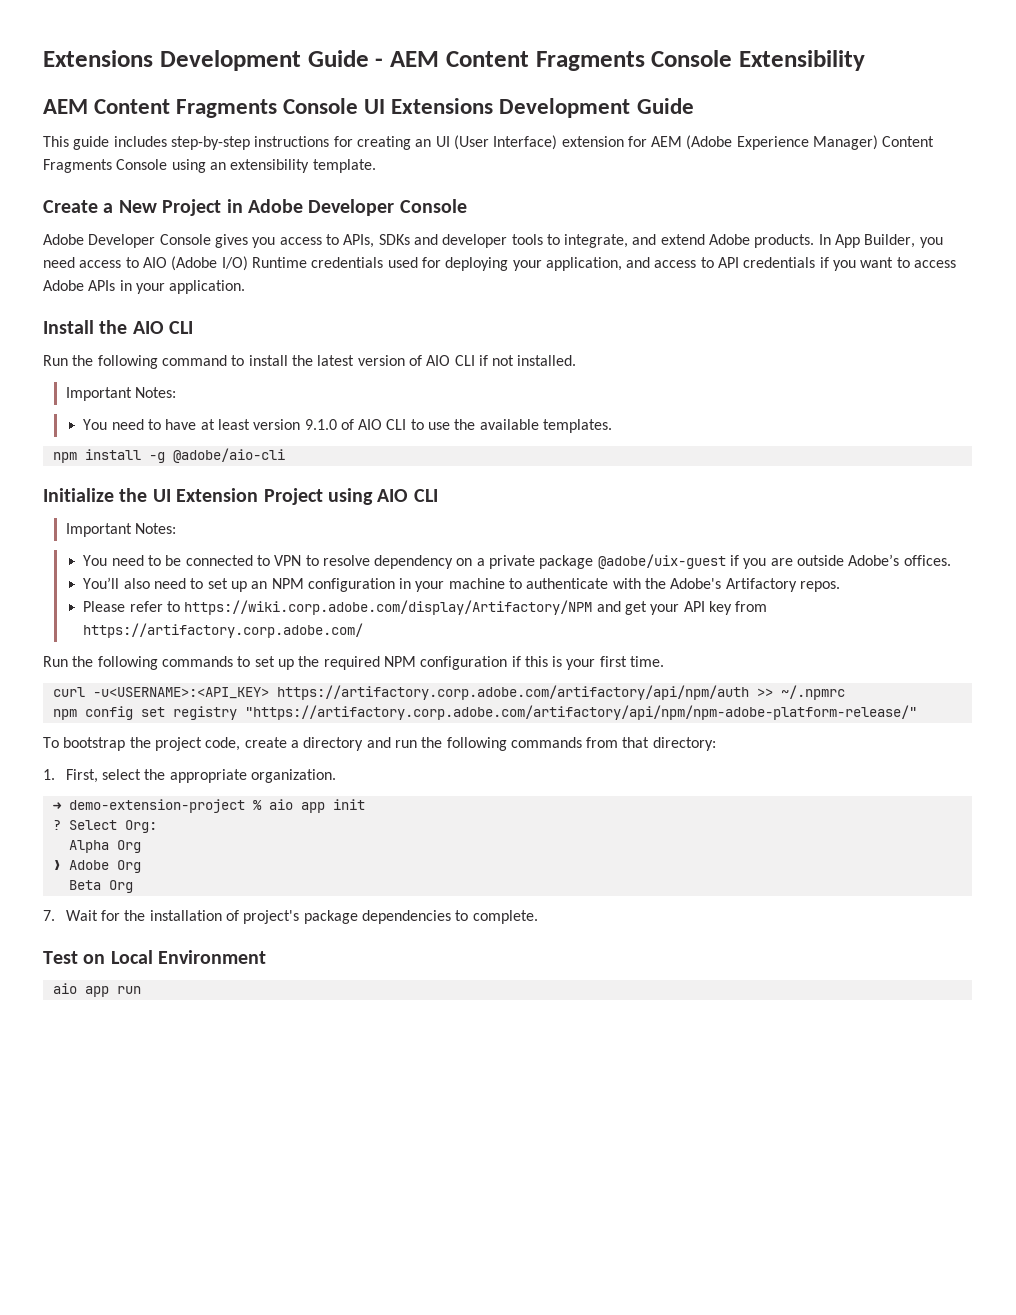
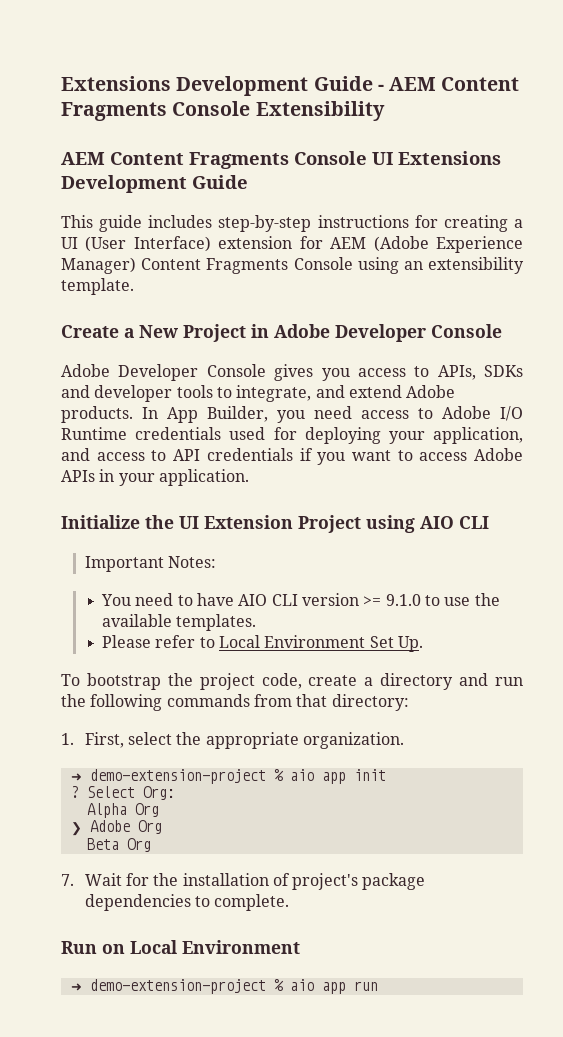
[415,139,432,147] an -> [514,219,524,228] a
[142,256,248,271] AIO (Adobe I/O) -> [442,406,523,421] Adobe I/O
[43,320,194,334] [43,355,577,369] [65,387,176,401] [83,419,613,433] [52,448,285,463] // Install the AIO CLI // Run the following command to install the latest version of AIO CLI if not installed. // Important Notes: // You need to have at least version 9.1.0 of AIO CLI to use the available templates. // npm install -g @adobe/aio-cli -> (249, 477) none
[165,554,951,569] [83,577,841,592] [83,600,768,615] [83,623,364,638] [43,656,665,670] [52,685,845,700] [52,705,917,720] be connected to VPN to resolve dependency on a private package @adobe/uix-guest if you are outside Adobe’s offices. // You’ll also need to set up an NPM configuration in your machine to authenticate with the Adobe's Artifactory repos. // Please refer to https://wiki.corp.adobe.com/display/Artifactory/NPM and get your API key from https://artifactory.corp.adobe.com/ // Run the following commands to set up the required NPM configuration if this is your first time. // curl -u<USERNAME>:<API_KEY> https://artifactory.corp.adobe.com/artifactory/api/npm/auth >> ~/.npmrc // npm config set registry "https://artifactory.corp.adobe.com/artifactory/api/npm/npm-adobe-platform-release/" -> [197,593,500,606] [102,614,257,631] [102,635,424,652] have AIO CLI version >= 9.1.0 to use the available templates. // Please refer to Local Environment Set Up.
[43,951,78,964] Test -> [61,941,97,954] Run
(267, 957) none -> [70,979,284,994] ➜ demo-extension-project %

